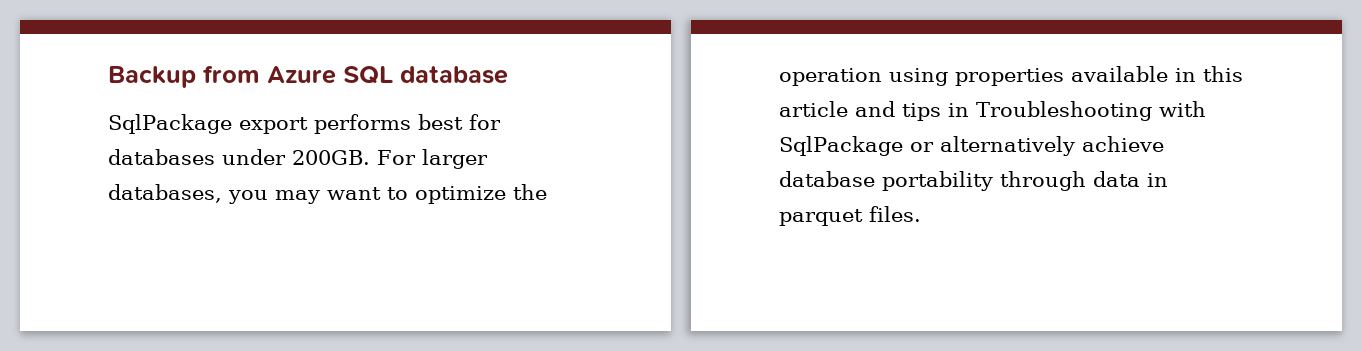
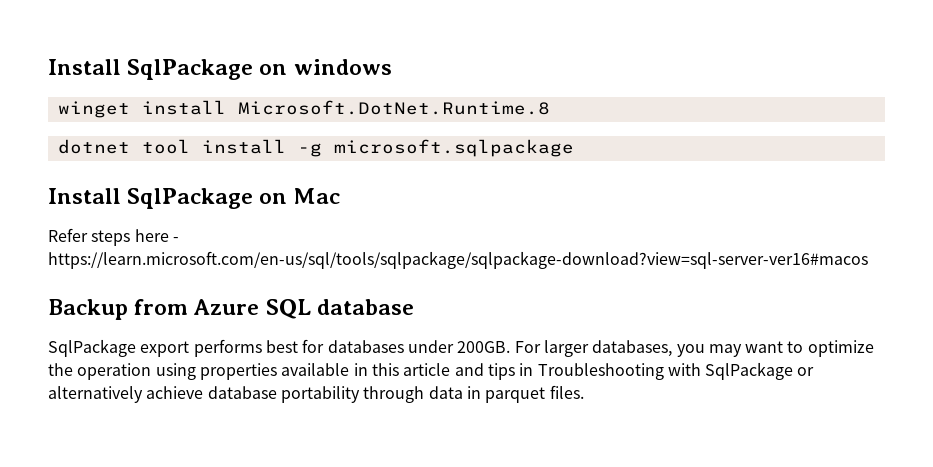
(108, 77) none -> [48,59,392,80] [57,100,550,118] [57,139,574,157] [48,188,340,209] [48,228,179,246] [48,251,868,269] Install SqlPackage on windows // winget install Microsoft.DotNet.Runtime.8 // dotnet tool install -g microsoft.sqlpackage // Install SqlPackage on Mac // Refer steps here - https://learn.microsoft.com/en-us/sql/tools/sqlpackage/sqlpackage-download?view=sql-server-ver16#macos //

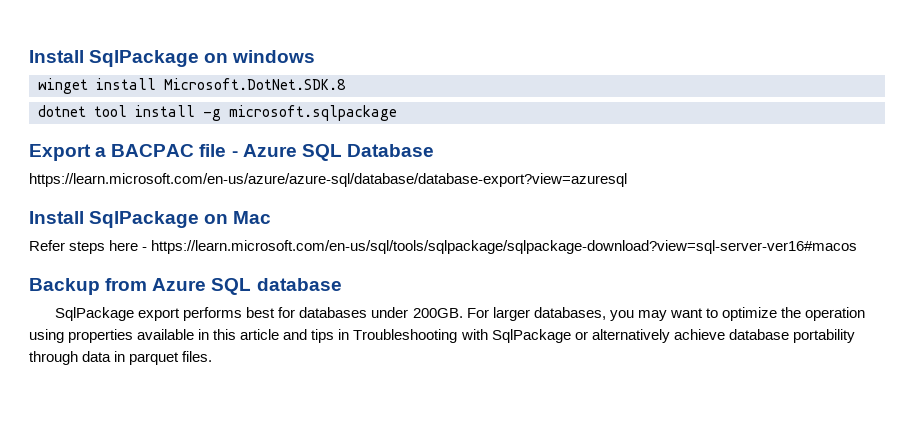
[237,100,550,115] Microsoft.DotNet.Runtime.8 -> [164,78,346,90] Microsoft.DotNet.SDK.8
(574, 148) none -> [29,144,434,161] [29,173,627,187] // Export a BACPAC file - Azure SQL Database // https://learn.microsoft.com/en-us/azure/azure-sql/database/database-export?view=azuresql

